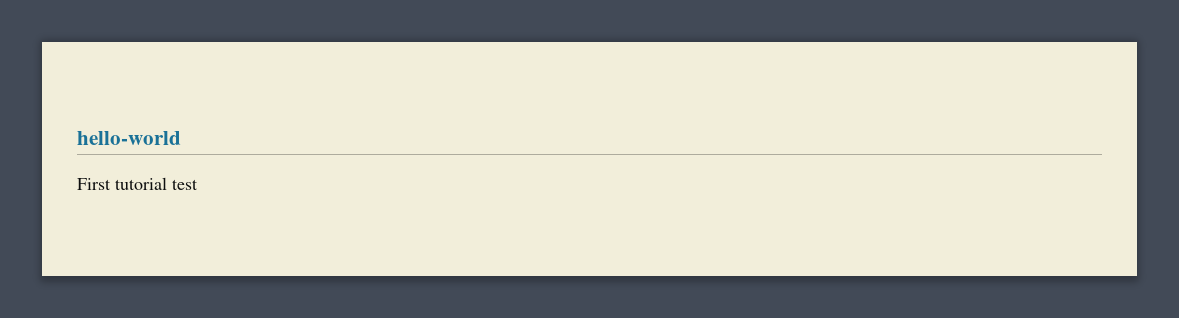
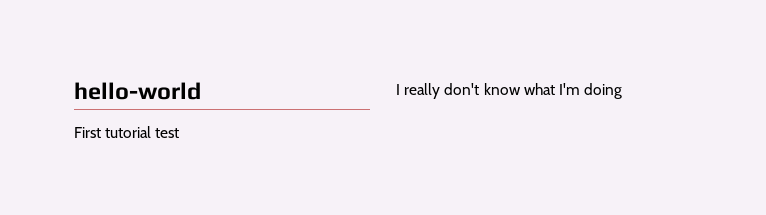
(198, 184) none -> [396,83,623,99] // I really don't know what I'm doing

